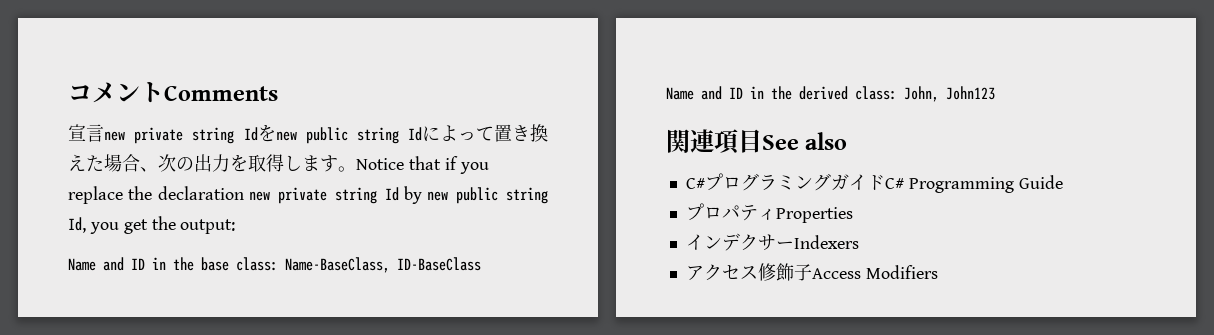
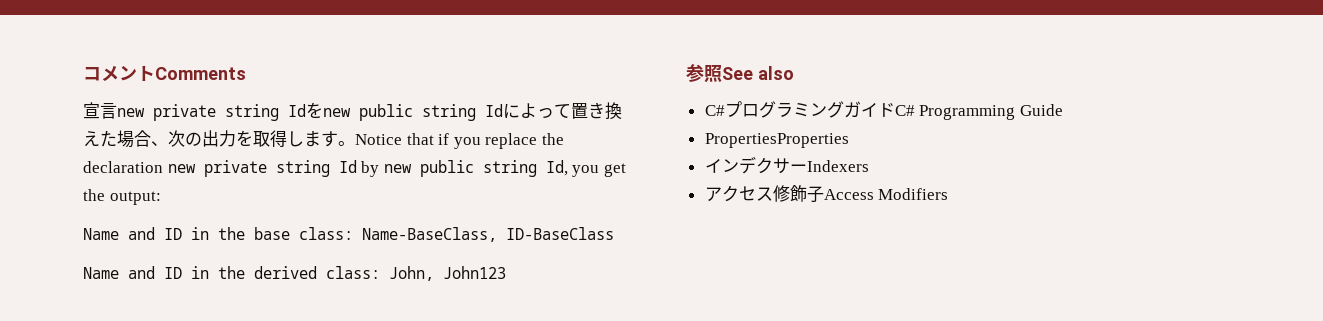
[666,129,762,154] 関連項目 -> [686,64,722,83] 参照
[685,203,853,223] プロパティProperties -> [704,133,849,148] PropertiesProperties

